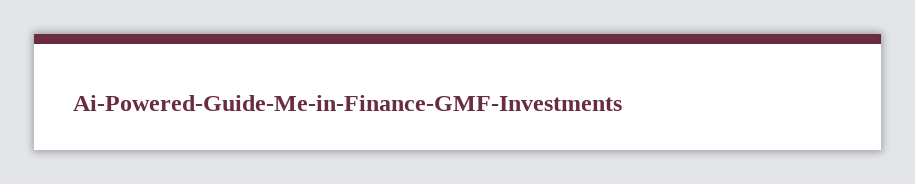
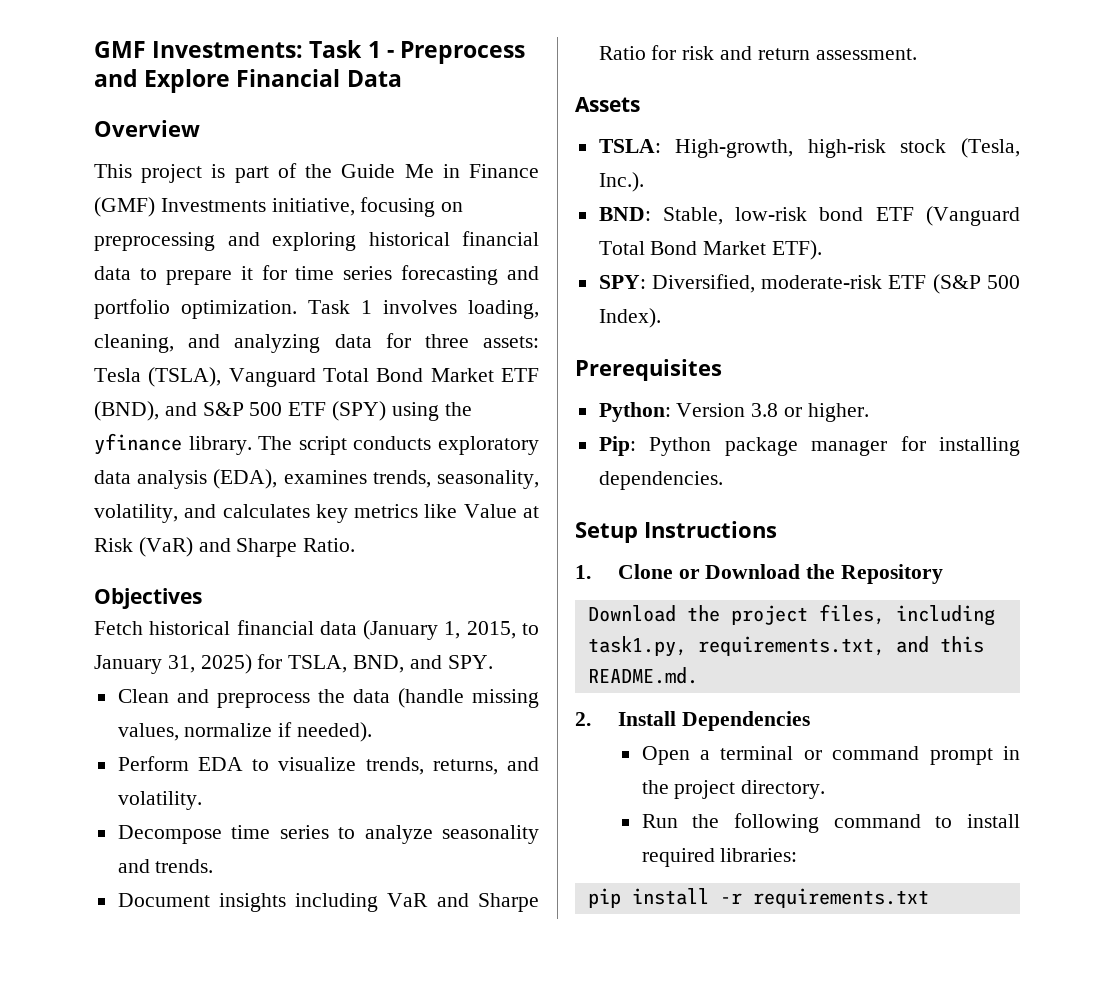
[73,95,622,111] Ai-Powered-Guide-Me-in-Finance-GMF-Investments -> [94,40,526,64] [94,69,402,93] [94,120,200,137] [94,163,539,183] [94,197,464,217] [94,231,539,251] [94,265,539,285] [94,299,539,319] [94,333,539,353] [94,367,539,387] [94,401,472,421] [94,433,539,455] [94,469,539,489] [94,504,539,523] [94,537,356,557] [94,588,202,609] [94,620,539,640] [94,654,493,674] [117,688,539,708] [117,722,373,742] [117,756,539,775] [117,791,202,810] [117,825,539,844] [117,859,214,873] [117,893,539,912] [598,45,917,60] [575,97,640,112] [598,138,1020,158] [598,172,644,192] [598,206,1020,226] [598,240,823,260] [598,274,1020,294] [598,308,661,328] [575,359,722,381] [598,402,869,422] [598,436,1020,456] [598,471,723,490] [575,521,777,543] [575,564,944,584] [587,604,995,626] [587,636,984,657] [587,667,698,684] [575,711,810,731] [641,746,1020,765] [641,780,826,799] [641,813,1020,833] [641,848,798,867] [587,888,929,908] GMF Investments: Task 1 - Preprocess and Explore Financial Data // Overview // This project is part of the Guide Me in Finance (GMF) Investments initiative, focusing on preprocessing and exploring historical financial data to prepare it for time series forecasting and portfolio optimization. Task 1 involves loading, cleaning, and analyzing data for three assets: Tesla (TSLA), Vanguard Total Bond Market ETF (BND), and S&P 500 ETF (SPY) using the yfinance library. The script conducts exploratory data analysis (EDA), examines trends, seasonality, volatility, and calculates key metrics like Value at Risk (VaR) and Sharpe Ratio. // Objectives // Fetch historical financial data (January 1, 2015, to January 31, 2025) for TSLA, BND, and SPY. // Clean and preprocess the data (handle missing values, normalize if needed). // Perform EDA to visualize trends, returns, and volatility. // Decompose time series to analyze seasonality and trends. // Document insights including VaR and Sharpe Ratio for risk and return assessment. // Assets // TSLA: High-growth, high-risk stock (Tesla, Inc.). // BND: Stable, low-risk bond ETF (Vanguard Total Bond Market ETF). // SPY: Diversified, moderate-risk ETF (S&P 500 Index). // Prerequisites // Python: Version 3.8 or higher. // Pip: Python package manager for installing dependencies. // Setup Instructions // 1. Clone or Download the Repository // Download the project files, including task1.py, requirements.txt, and this README.md. // 2. Install Dependencies // Open a terminal or command prompt in the project directory. // Run the following command to install required libraries: // pip install -r requirements.txt

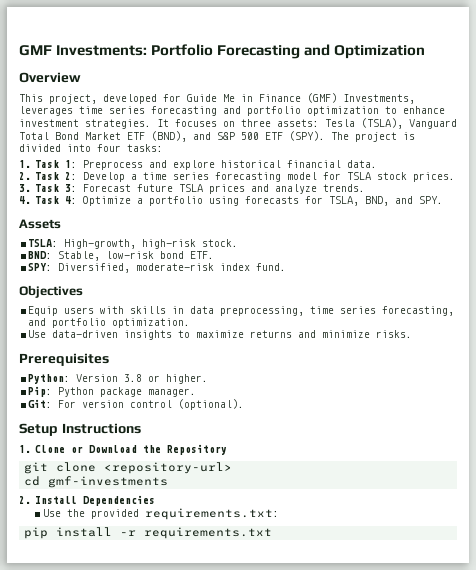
[309,40,526,64] [94,69,402,93] [94,120,200,137] [94,163,333,183] Task 1 - Preprocess and Explore Financial Data // Overview // This project is part of the -> [151,44,426,59] [19,72,81,83] [19,94,181,104] Portfolio Forecasting and Optimization // Overview // This project, developed for
[160,197,464,217] [94,231,539,251] [94,265,287,285] Investments initiative, focusing on preprocessing and exploring historical financial data to prepare it for -> [343,94,415,104] [19,106,73,116] Investments, leverages
[181,300,539,319] [94,333,411,353] optimization. Task 1 involves loading, cleaning, and analyzing data for -> [307,106,445,116] [19,119,235,129] optimization to enhance investment strategies. It focuses on
[332,401,472,421] [94,433,539,455] [94,469,539,489] [94,504,539,523] [94,537,356,557] [94,588,202,609] [94,620,539,640] [94,654,252,674] (SPY) using the yfinance library. The script conducts exploratory data analysis (EDA), examines trends, seasonality, volatility, and calculates key metrics like Value at Risk (VaR) and Sharpe Ratio. // Objectives // Fetch historical financial data (January 1, 2015, to January 31, 2025) -> [289,131,415,142] [19,144,163,152] [19,160,378,170] [19,172,456,182] [19,184,366,194] [19,196,300,206] (SPY). The project is divided into four tasks: // 1. Task 1: Preprocess and explore historical financial data. // 2. Task 2: Develop a time series forecasting model for TSLA stock prices. // 3. Task 3: Forecast future TSLA prices and analyze trends. // 4. Task 4: Optimize a portfolio using forecasts
[117,688,539,708] [117,722,373,742] [117,756,539,775] [117,791,202,810] [117,825,539,844] [117,859,214,873] [117,893,539,912] [598,45,917,60] // Clean and preprocess the data (handle missing values, normalize if needed). // Perform EDA to visualize trends, returns, and volatility. // Decompose time series to analyze seasonality and trends. // Document insights including VaR and Sharpe Ratio for risk and return assessment. -> (444, 200) none
[900,138,1020,158] [598,172,644,192] stock (Tesla, Inc.). -> [202,239,239,247] stock.
[875,206,1020,226] [598,240,823,260] [598,274,1020,294] [598,308,661,328] ETF (Vanguard Total Bond Market ETF). // SPY: Diversified, moderate-risk ETF (S&P 500 Index). -> [190,251,215,259] [28,263,287,273] [19,285,83,298] [28,306,455,316] [28,318,191,328] [28,330,413,340] ETF. // SPY: Diversified, moderate-risk index fund. // Objectives // Equip users with skills in data preprocessing, time series forecasting, and portfolio optimization. // Use data-driven insights to maximize returns and minimize risks.
[811,436,1020,456] [598,471,723,490] manager for installing dependencies. -> [148,388,197,397] [28,399,245,410] manager. // Git: For version control (optional).
[587,604,995,626] [587,636,984,657] [587,667,698,684] [575,711,810,731] [641,746,1020,765] [641,780,826,799] [641,813,1020,833] [641,848,798,867] Download the project files, including task1.py, requirements.txt, and this README.md. // 2. Install Dependencies // Open a terminal or command prompt in the project directory. // Run the following command to install required libraries: -> [24,462,233,474] [24,476,169,488] [19,495,156,506] [43,508,280,520] git clone <repository-url> // cd gmf-investments // 2. Install Dependencies // Use the provided requirements.txt:

